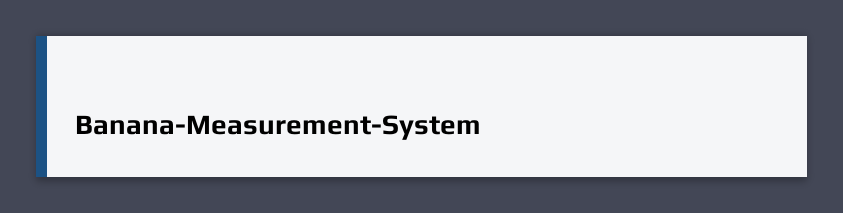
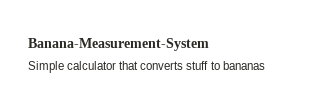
(481, 127) none -> [28,61,265,73] // Simple calculator that converts stuff to bananas

